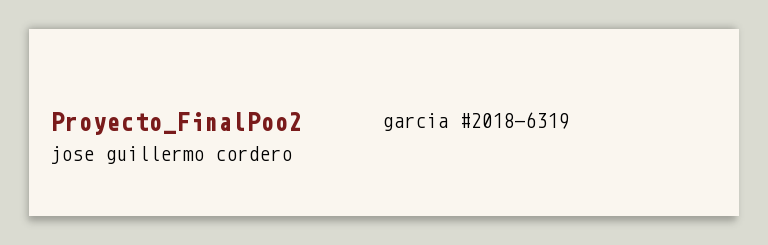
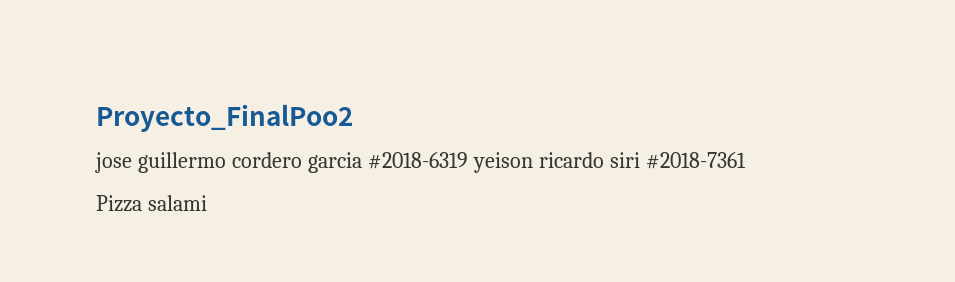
(569, 120) none -> [472,152,746,173] [96,195,207,212] yeison ricardo siri #2018-7361 // Pizza salami

